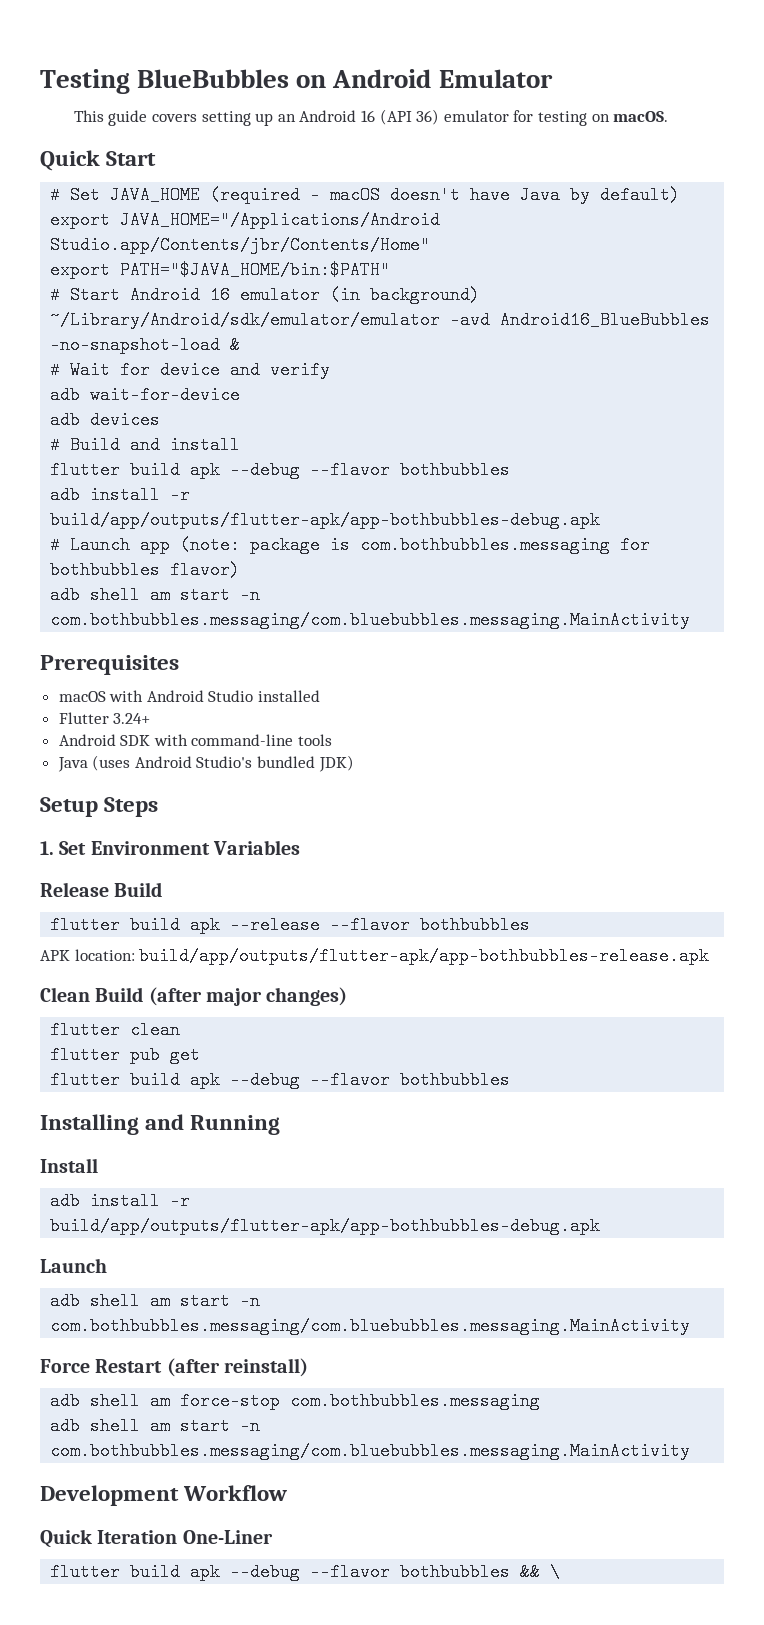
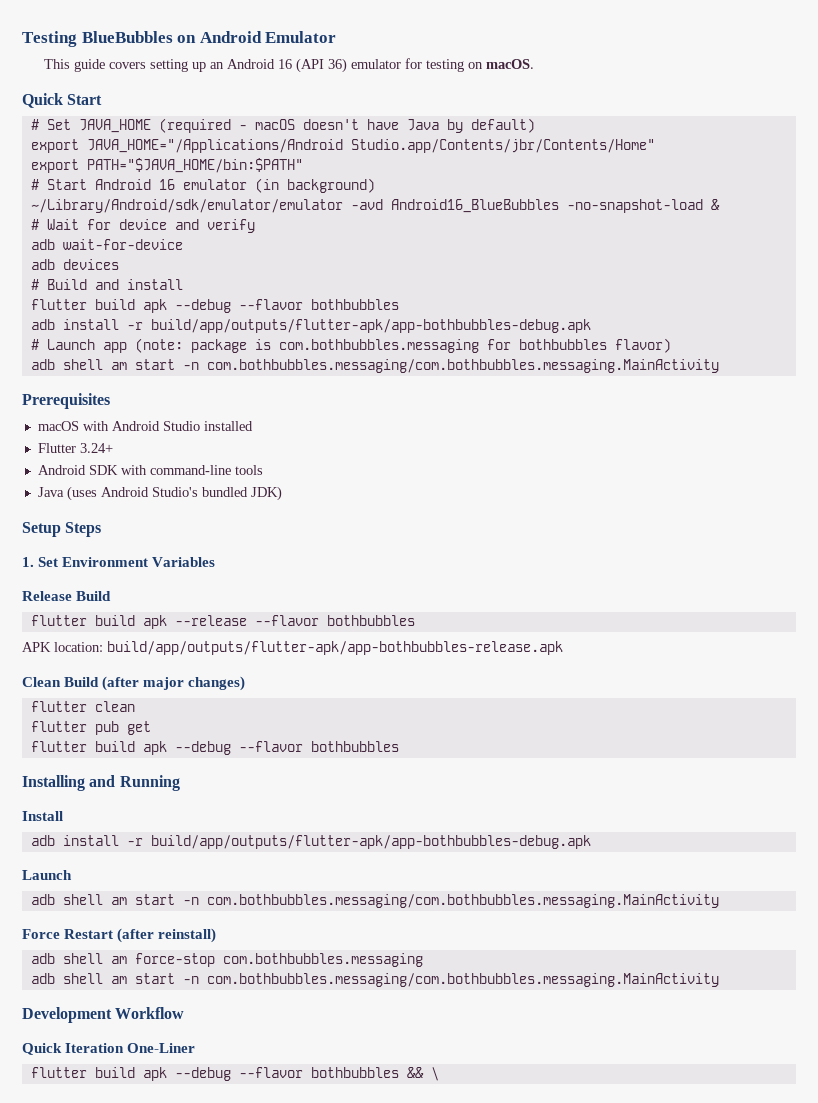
[50,611,691,629] com.bothbubbles.messaging/com.bluebubbles.messaging.MainActivity -> [206,359,719,373] com.bothbubbles.messaging/com.bothbubbles.messaging.MainActivity
[50,1317,691,1335] com.bothbubbles.messaging/com.bluebubbles.messaging.MainActivity -> [206,894,719,908] com.bothbubbles.messaging/com.bothbubbles.messaging.MainActivity
[50,1442,691,1460] com.bothbubbles.messaging/com.bluebubbles.messaging.MainActivity -> [206,973,719,987] com.bothbubbles.messaging/com.bothbubbles.messaging.MainActivity

